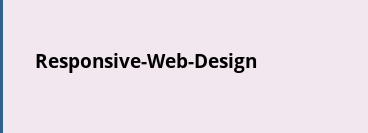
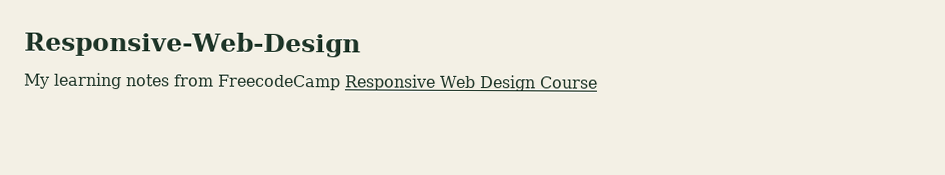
(257, 63) none -> [23,72,598,92] // My learning notes from FreecodeCamp Responsive Web Design Course

